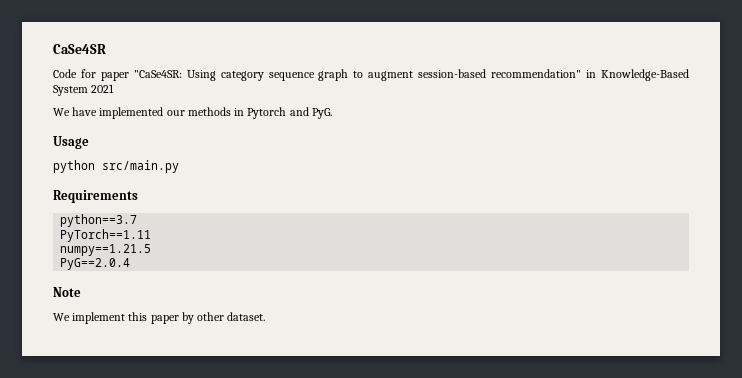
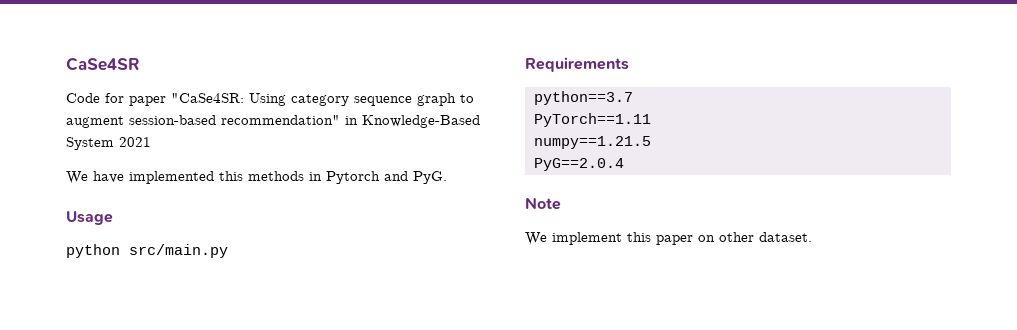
[166,110,185,116] our -> [219,171,243,181] this
[181,312,194,324] by -> [698,235,715,242] on

